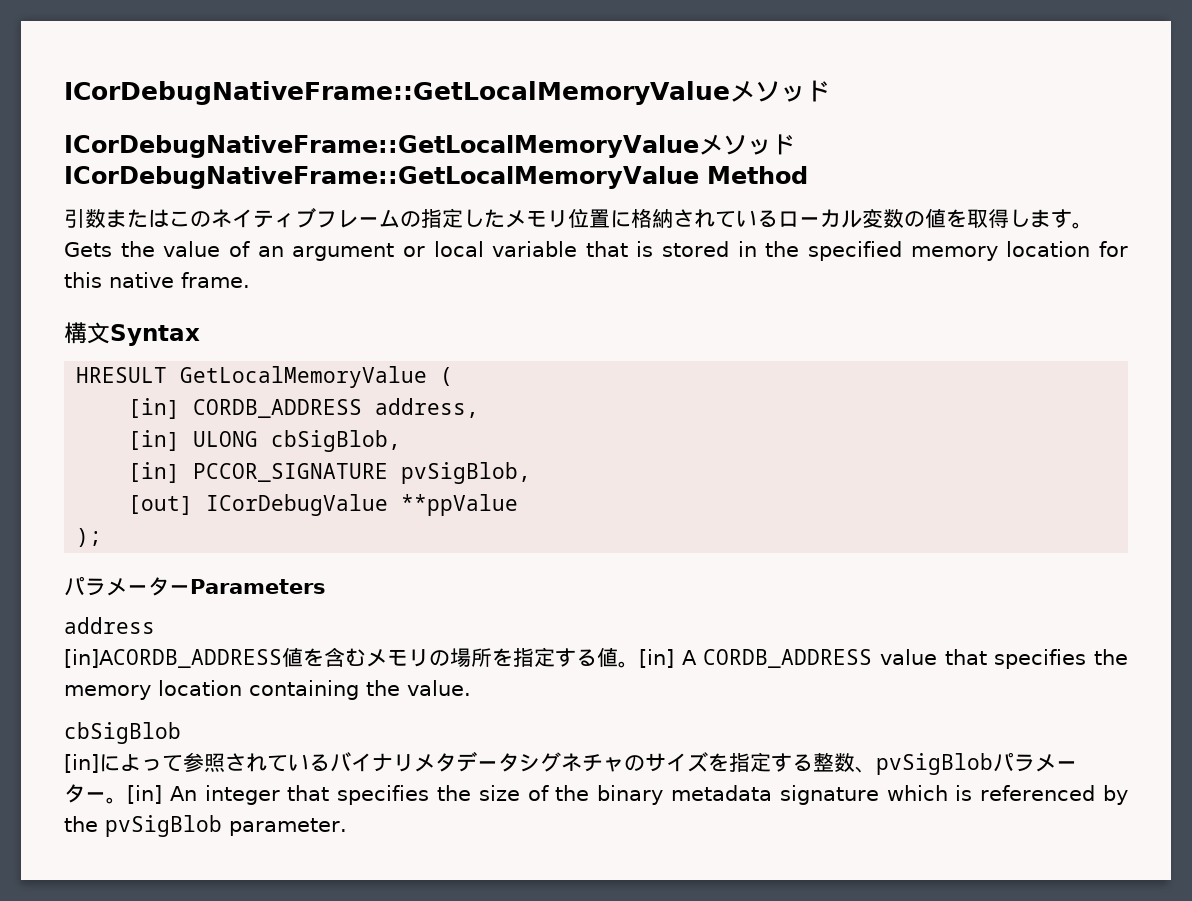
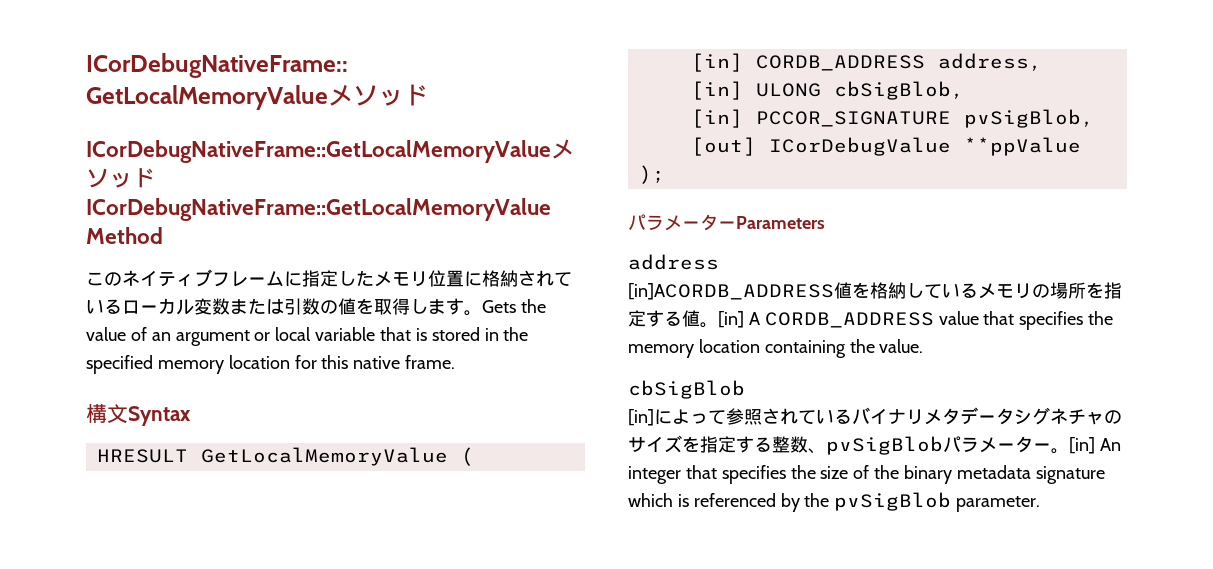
[64,209,169,228] 引数または -> (163, 235) none
[400,211,421,227] の -> [284,271,302,287] に
(904, 218) none -> [230,298,320,315] または引数
[324,647,366,667] 含む -> [869,282,978,299] 格納している

